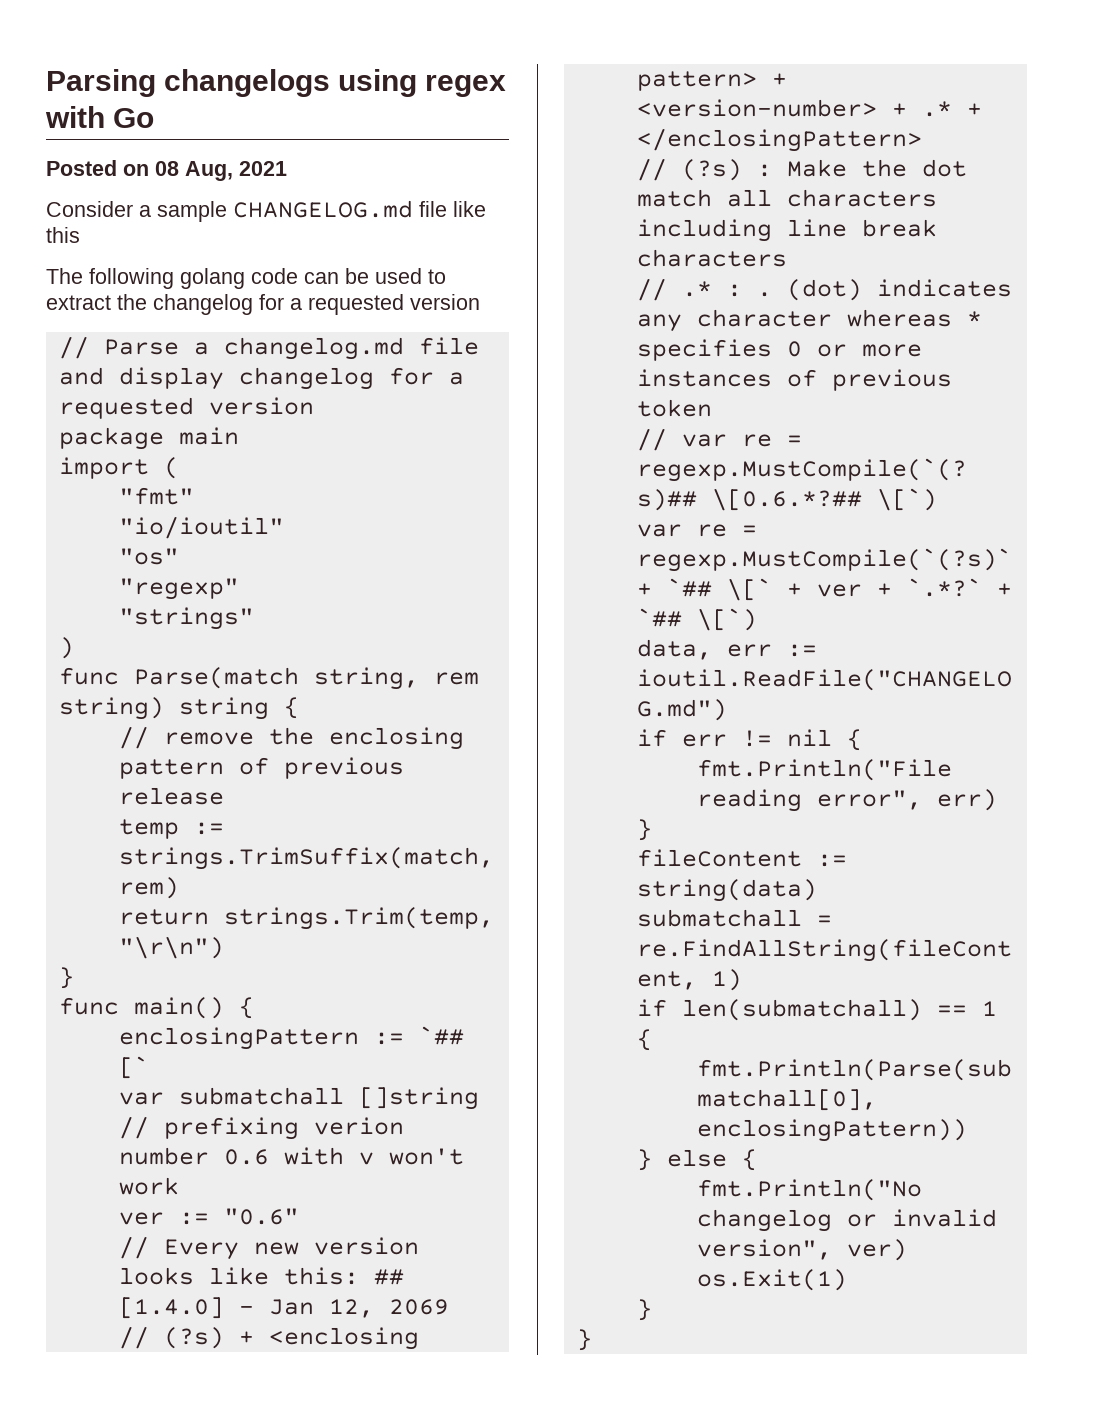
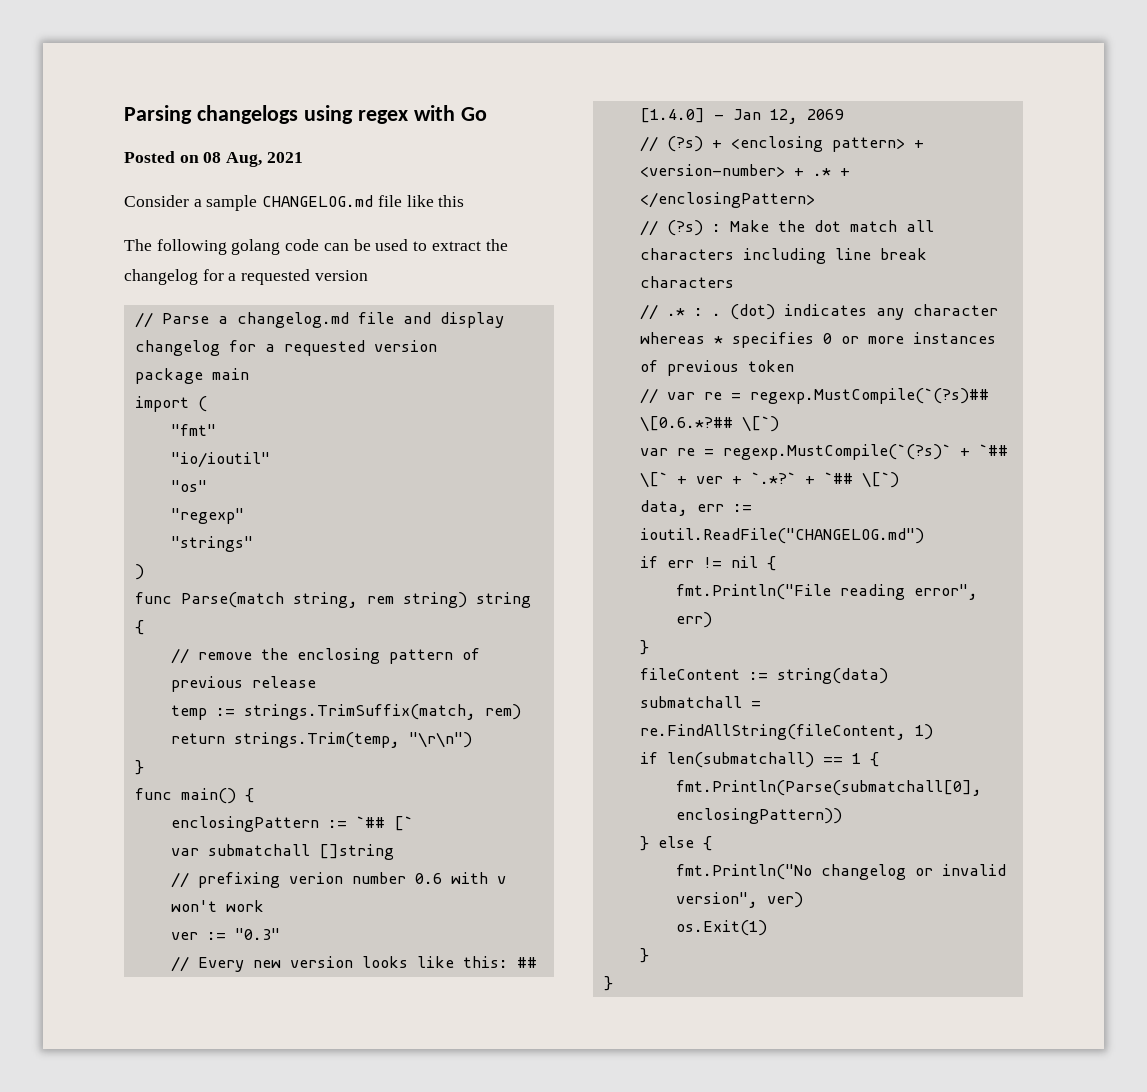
[223,1208,299,1225] "0.6" -> [234,928,280,940] "0.3"

